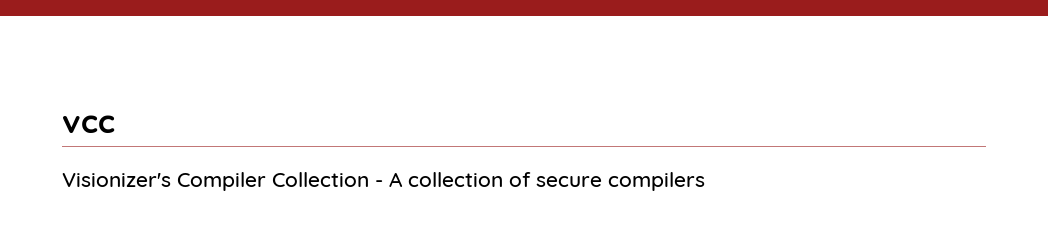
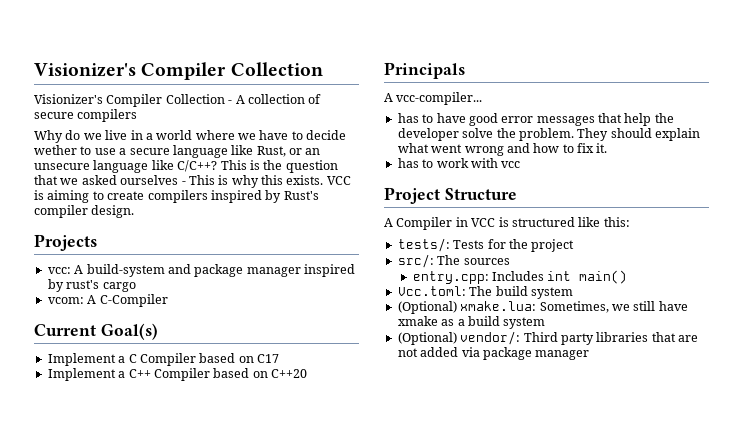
[62,115,115,133] vcc -> [34,62,323,80] Visionizer's Compiler Collection
(705, 181) none -> [34,130,347,143] [34,145,321,158] [34,160,338,173] [34,175,351,188] [34,190,319,203] [34,205,135,218] [34,234,97,251] [47,264,355,277] [47,279,136,292] [47,294,168,307] [34,323,158,340] [47,353,279,366] [47,368,307,381] [384,62,465,79] [384,92,483,105] [397,113,674,126] [397,128,700,141] [397,143,608,156] [397,158,521,168] [384,187,517,204] [384,217,630,230] [397,238,575,252] [397,254,510,268] [412,270,628,284] [397,286,573,299] [397,301,688,314] [397,316,546,329] [397,331,698,345] [397,347,590,360] // Why do we live in a world where we have to decide wether to use a secure language like Rust, or an unsecure language like C/C++? This is the question that we asked ourselves - This is why this exists. VCC is aiming to create compilers inspired by Rust's compiler design. // Projects // vcc: A build-system and package manager inspired by rust's cargo // vcom: A C-Compiler // Current Goal(s) // Implement a C Compiler based on C17 // Implement a C++ Compiler based on C++20 // Principals // A vcc-compiler... // has to have good error messages that help the developer solve the problem. They should explain what went wrong and how to fix it. // has to work with vcc // Project Structure // A Compiler in VCC is structured like this: // tests/: Tests for the project // src/: The sources // entry.cpp: Includes int main() // Vcc.toml: The build system // (Optional) xmake.lua: Sometimes, we still have xmake as a build system // (Optional) vendor/: Third party libraries that are not added via package manager

